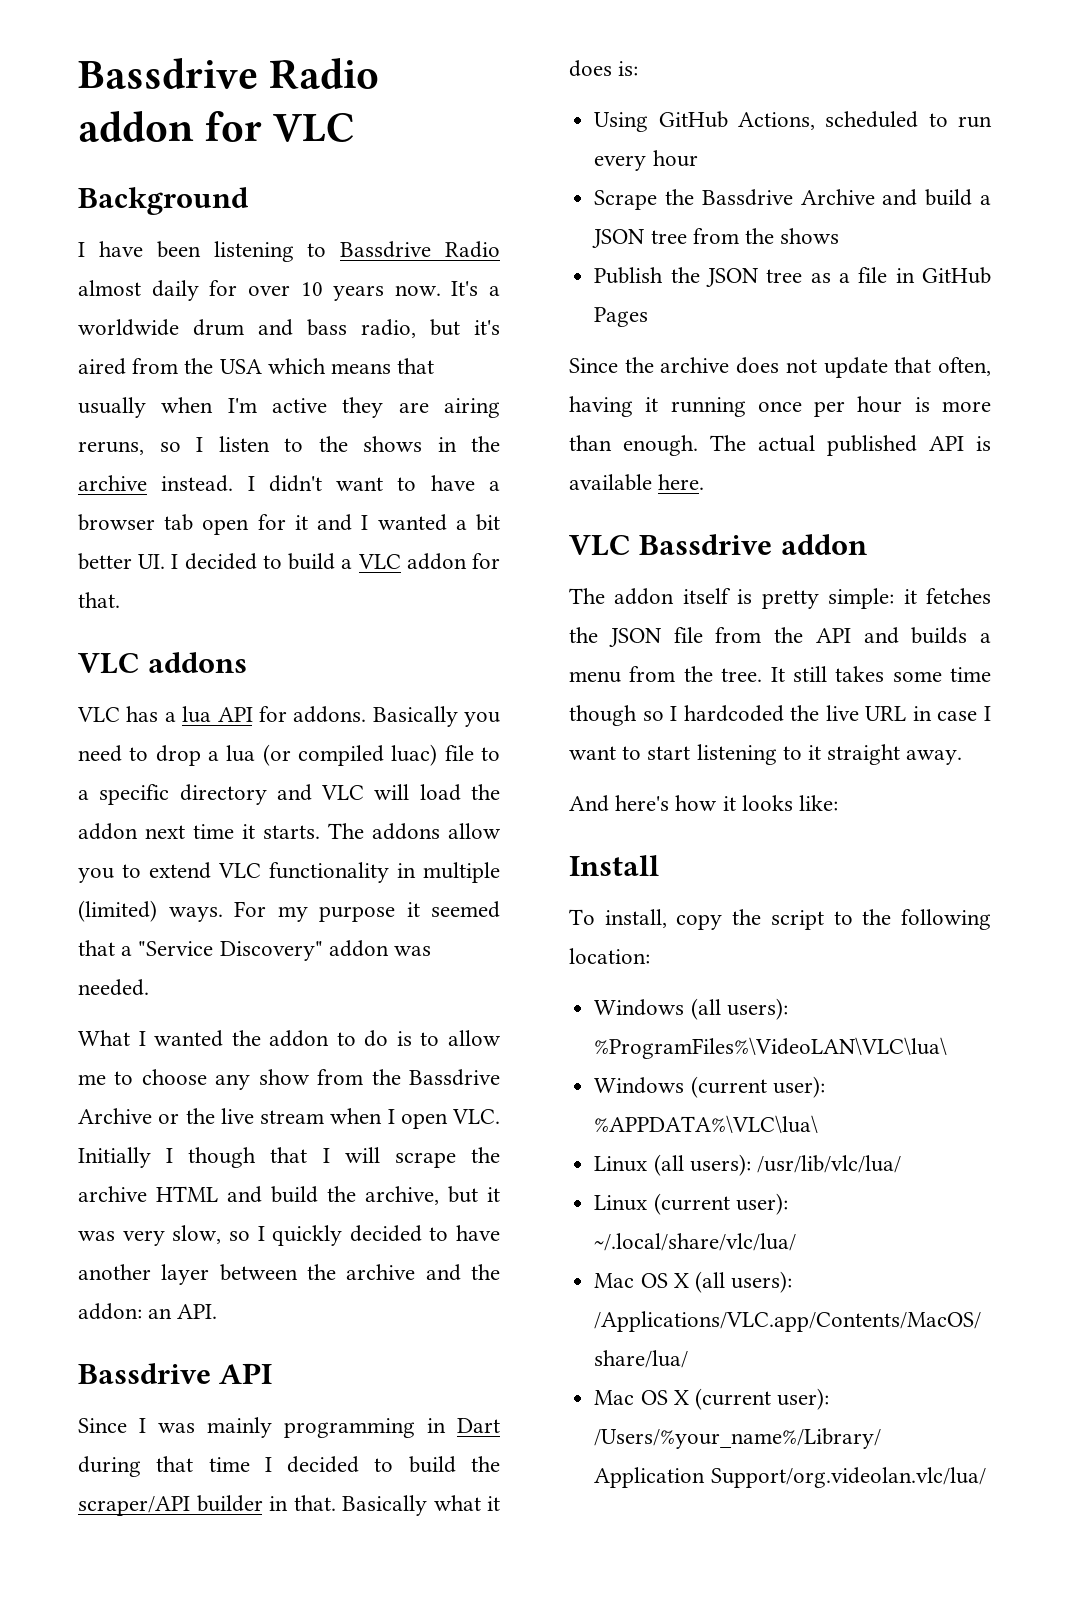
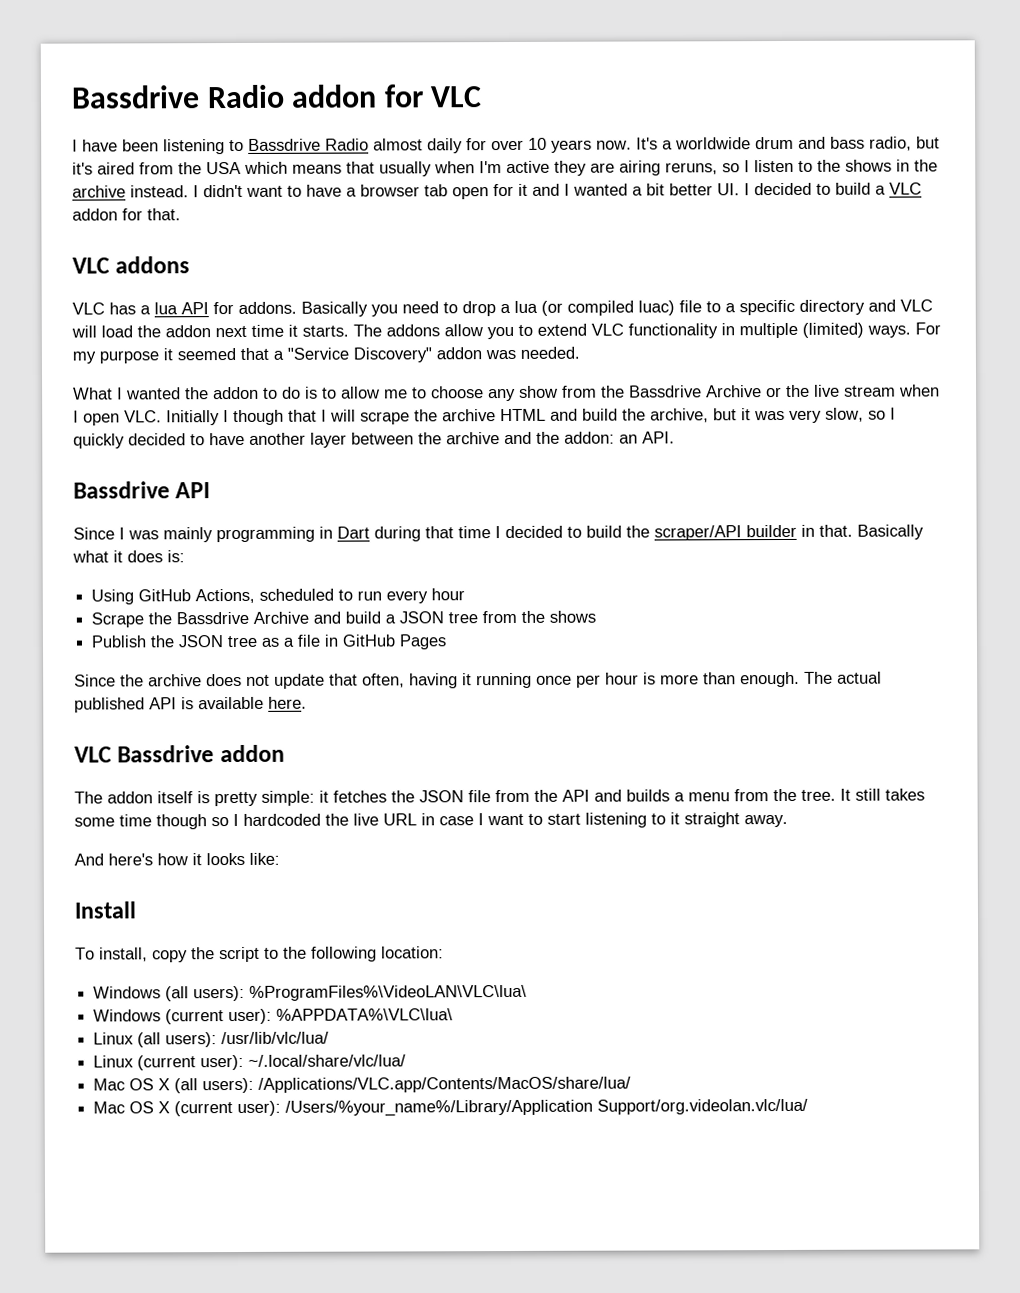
[78,187,249,215] // Background -> (483, 97) none

